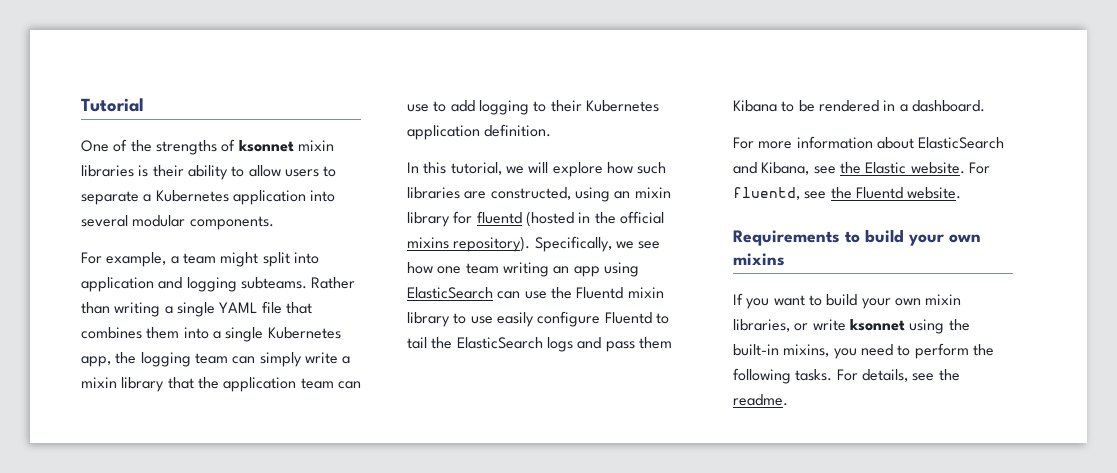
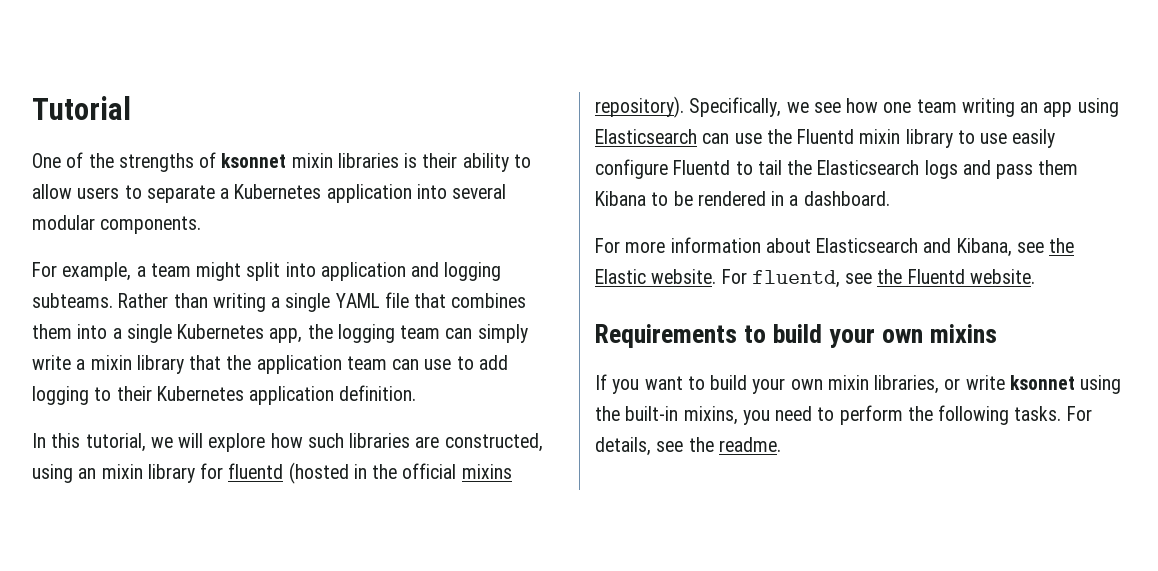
[407,287,493,299] ElasticSearch -> [595,129,697,144] Elasticsearch
[456,337,543,349] ElasticSearch -> [817,160,920,175] Elasticsearch
[918,137,1005,149] ElasticSearch -> [816,238,919,253] Elasticsearch

